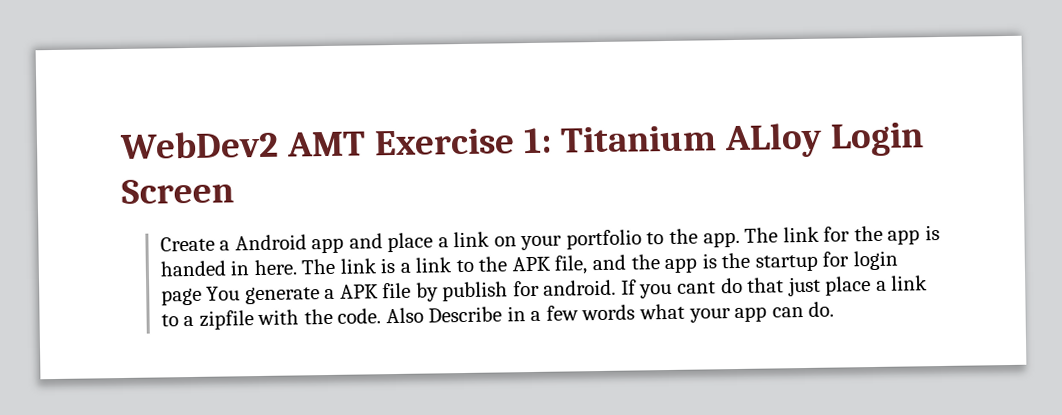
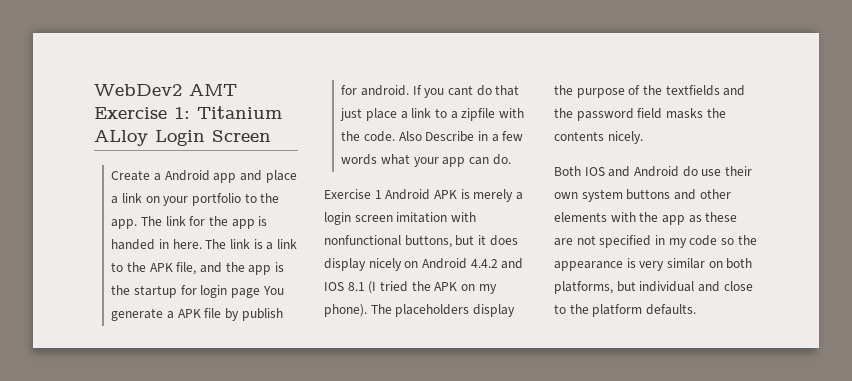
(835, 309) none -> [324,189,523,202] [324,212,476,225] [324,235,518,248] [324,258,524,271] [324,281,497,294] [324,304,515,317] [554,85,746,98] [554,108,726,121] [554,131,643,144] [554,166,752,177] [554,189,731,202] [554,212,738,225] [554,235,757,248] [554,258,753,271] [554,281,753,294] [554,304,696,317] // Exercise 1 Android APK is merely a login screen imitation with nonfunctional buttons, but it does display nicely on Android 4.4.2 and IOS 8.1 (I tried the APK on my phone). The placeholders display the purpose of the textfields and the password field masks the contents nicely. // Both IOS and Android do use their own system buttons and other elements with the app as these are not specified in my code so the appearance is very similar on both platforms, but individual and close to the platform defaults.

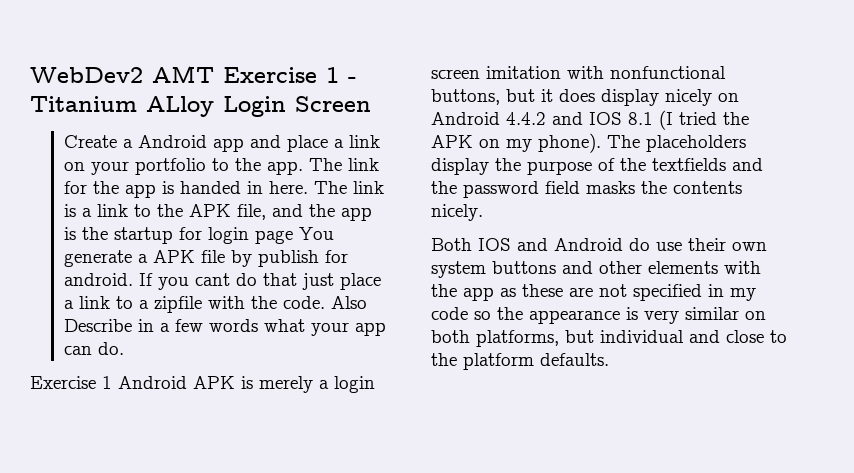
[174,107,190,119] 1: -> [326,67,357,83] 1 -

